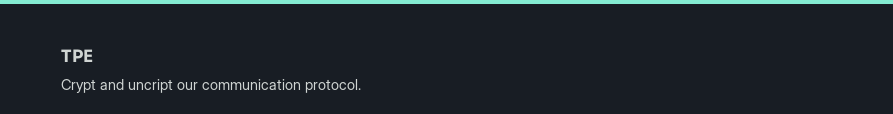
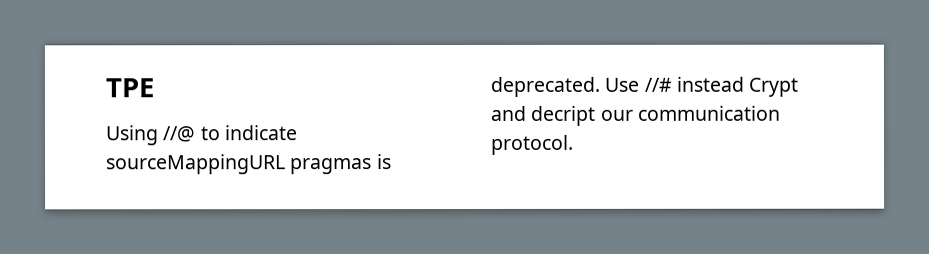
(93, 55) none -> [105,125,298,146] [106,154,392,175] [490,76,744,97] Using //@ to indicate sourceMappingURL pragmas is deprecated. Use //# instead
[128,79,173,93] uncript -> [530,105,596,126] decript

